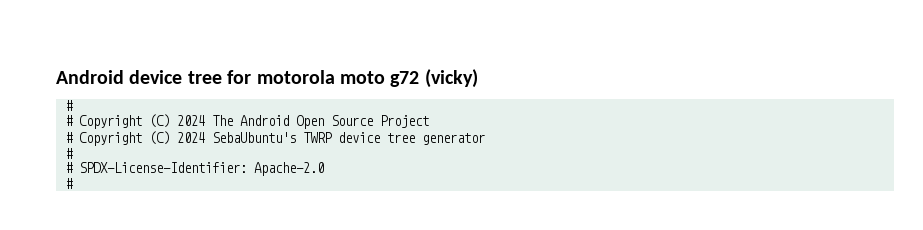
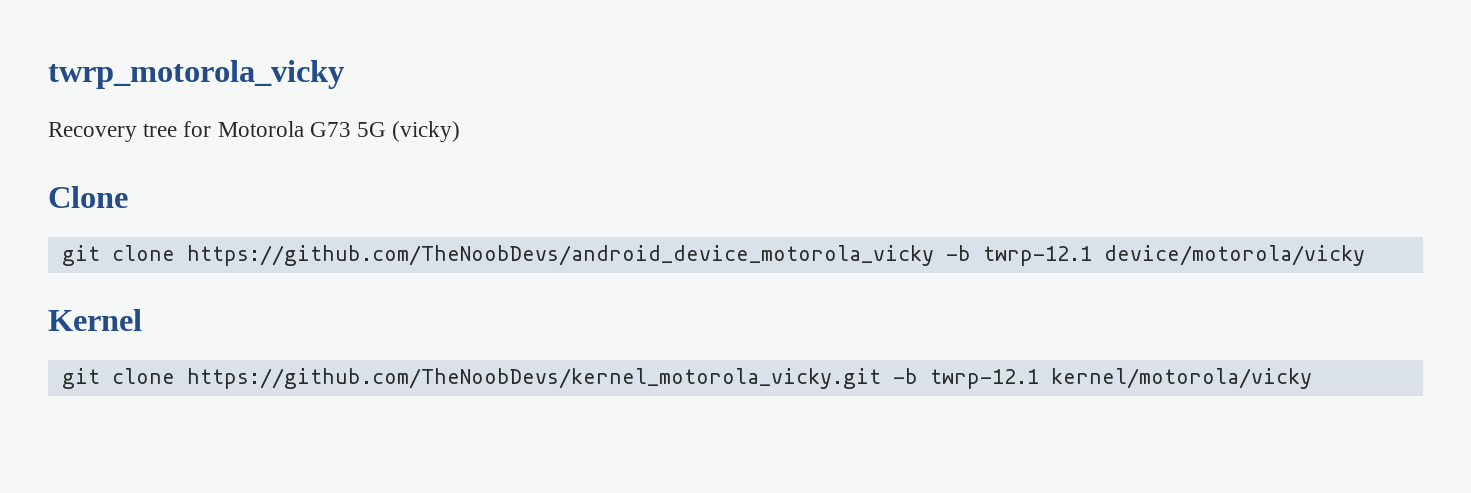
[56,69,478,88] [65,100,73,111] [65,114,429,129] [65,131,485,146] [65,148,73,159] [65,162,324,176] [65,178,73,189] Android device tree for motorola moto g72 (vicky) // # // # Copyright (C) 2024 The Android Open Source Project // # Copyright (C) 2024 SebaUbuntu's TWRP device tree generator // # // # SPDX-License-Identifier: Apache-2.0 // # -> [48,60,344,89] [48,121,461,142] [48,186,128,208] [61,245,1365,266] [48,309,142,331] [61,368,1312,389] twrp_motorola_vicky // Recovery tree for Motorola G73 5G (vicky) // Clone // git clone https://github.com/TheNoobDevs/android_device_motorola_vicky -b twrp-12.1 device/motorola/vicky // Kernel // git clone https://github.com/TheNoobDevs/kernel_motorola_vicky.git -b twrp-12.1 kernel/motorola/vicky

